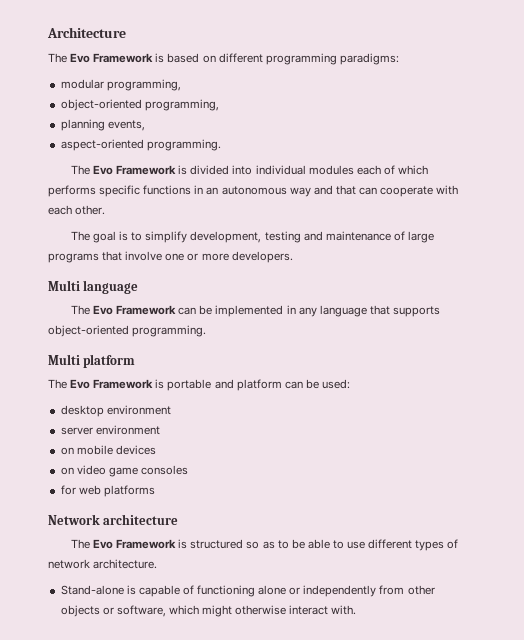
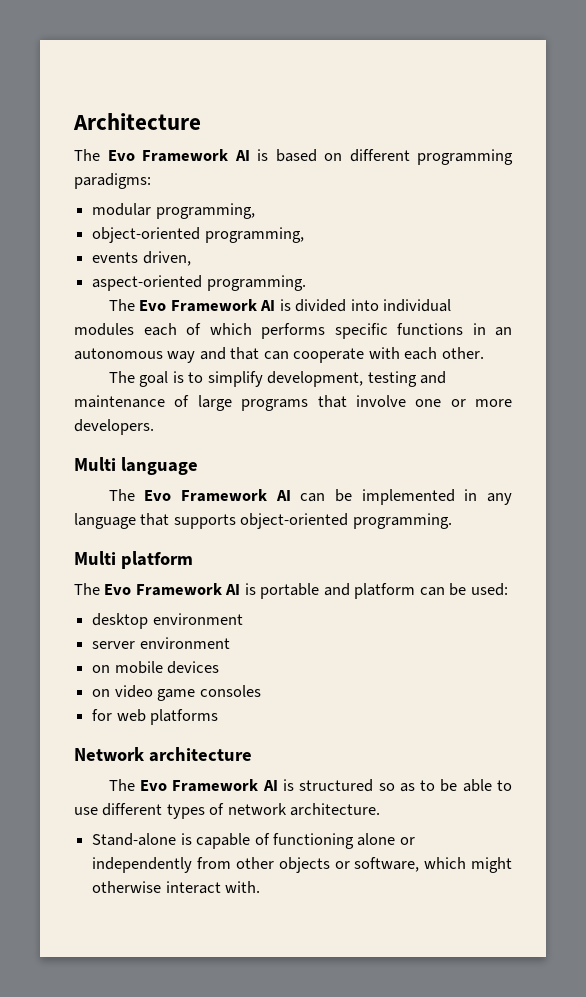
(154, 58) none -> [234,150,250,161] AI
[60,119,145,131] planning events, -> [92,251,191,266] events driven,
(177, 170) none -> [260,300,276,311] AI
(177, 310) none -> [275,490,291,501] AI
(154, 384) none -> [225,584,241,595] AI
(177, 544) none -> [262,780,278,791] AI

